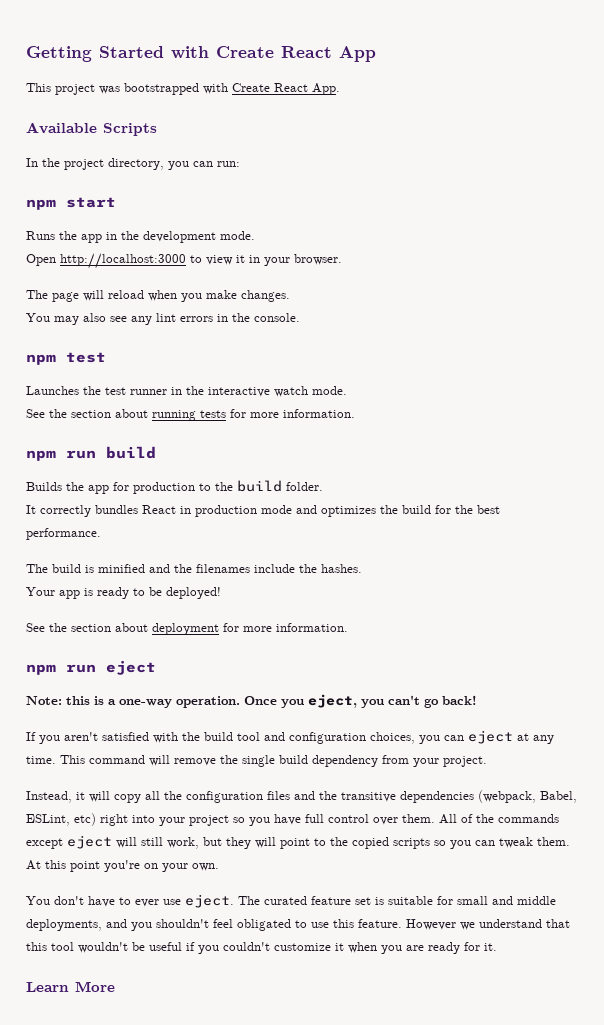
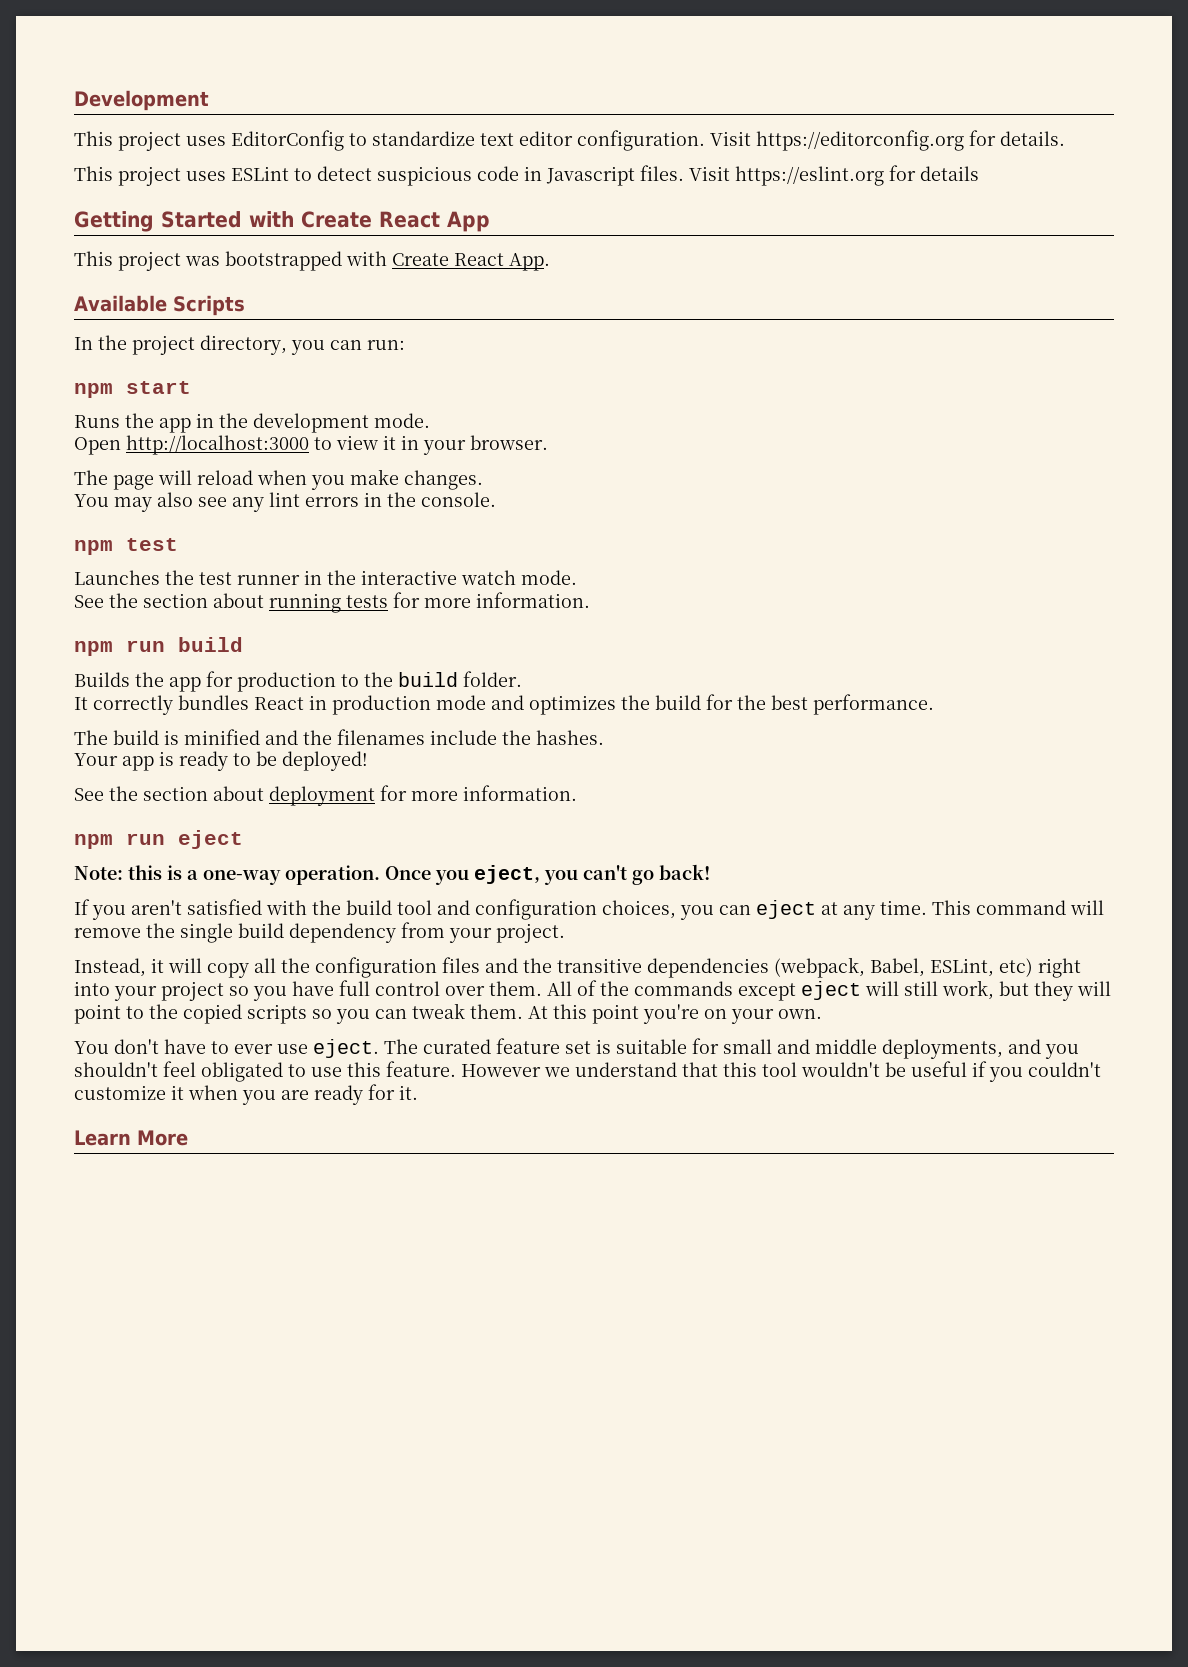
(26, 54) none -> [74,90,209,111] [74,130,1065,151] [74,165,979,186] Development // This project uses EditorConfig to standardize text editor configuration. Visit https://editorconfig.org for details. // This project uses ESLint to detect suspicious code in Javascript files. Visit https://eslint.org for details //

